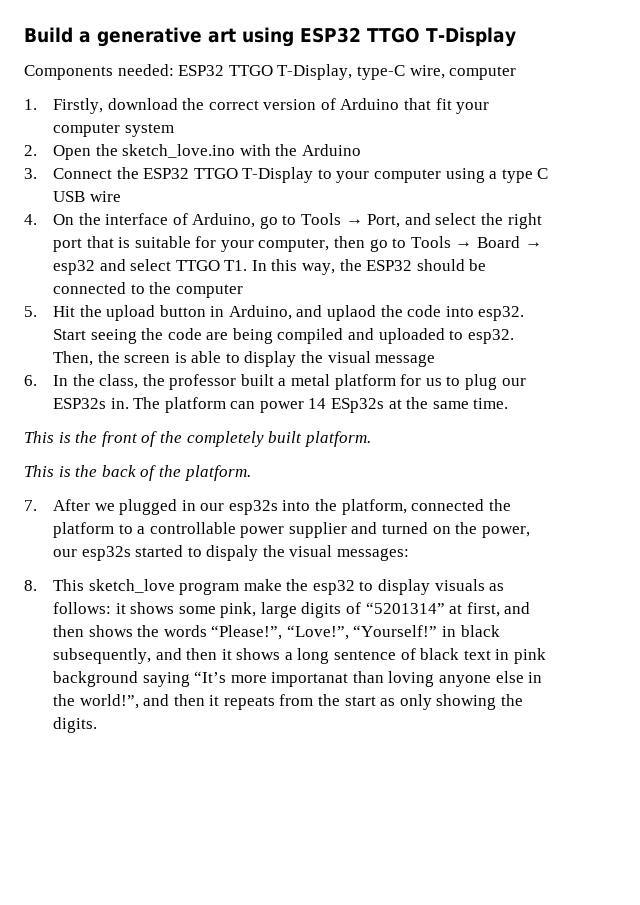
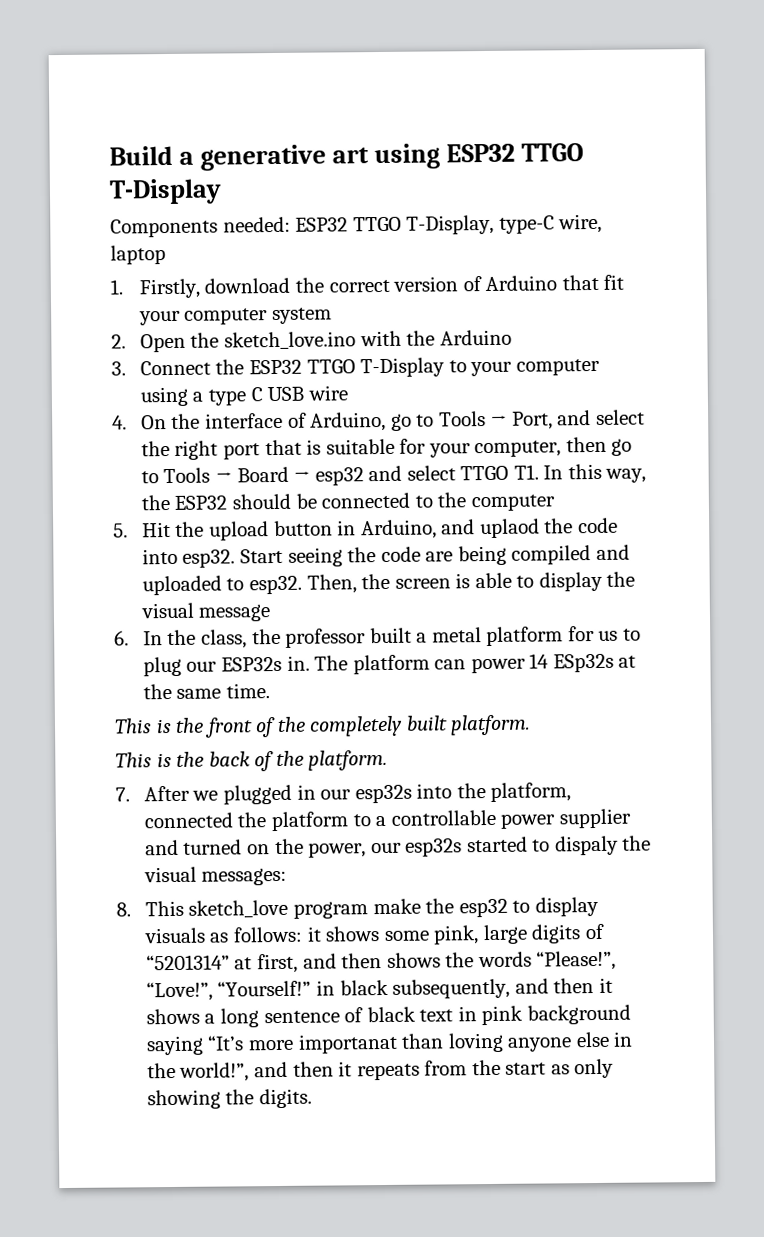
[449,66,517,80] computer -> [110,245,166,265] laptop

